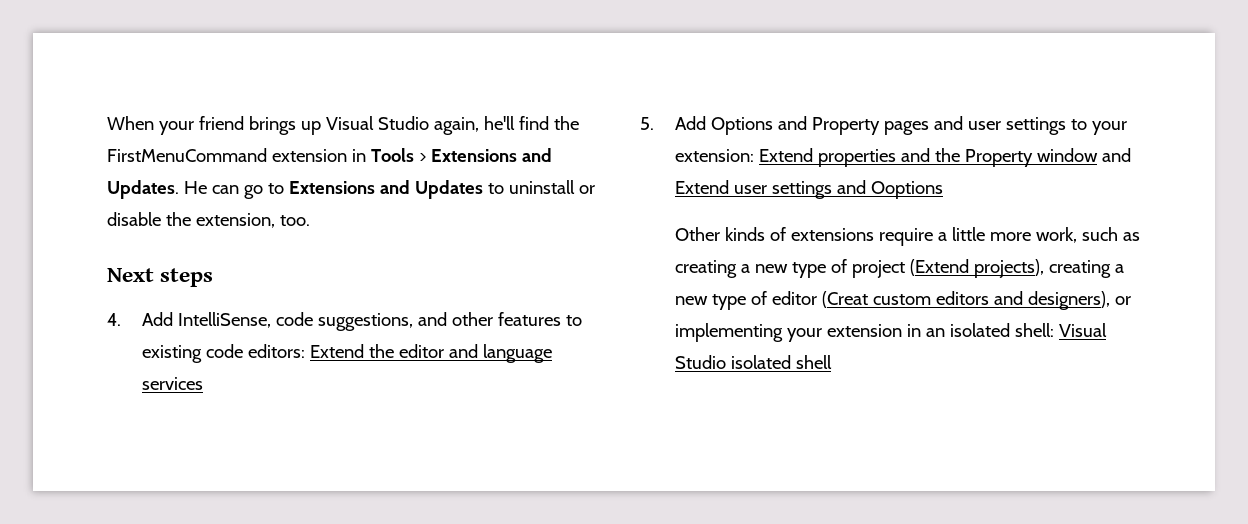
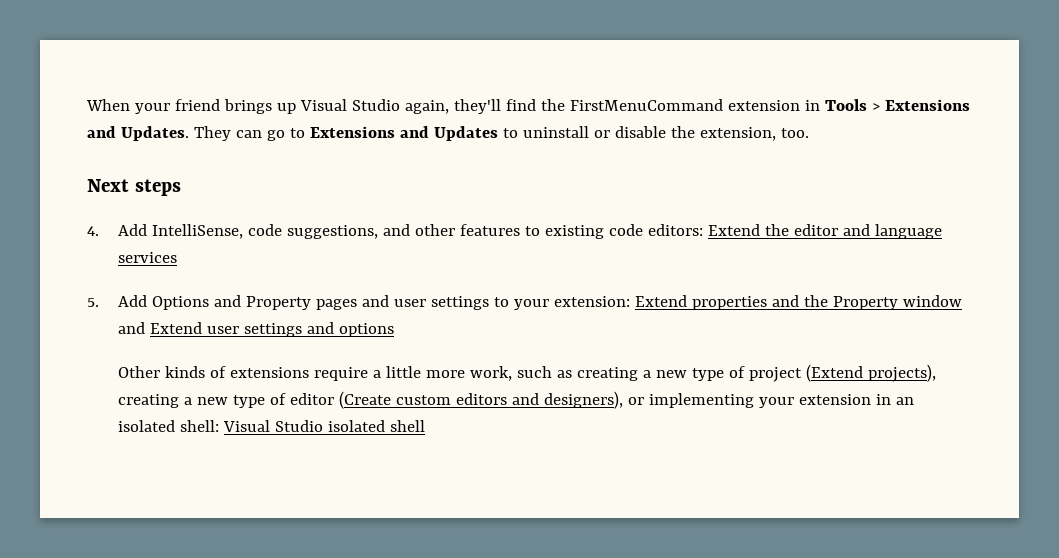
[483,116,515,130] he'll -> [453,99,501,114] they'll
[183,181,207,194] He -> [193,126,231,141] They
[871,181,944,199] Ooptions -> [338,323,394,337] options
[822,291,869,308] (Creat -> [338,391,391,409] (Create

